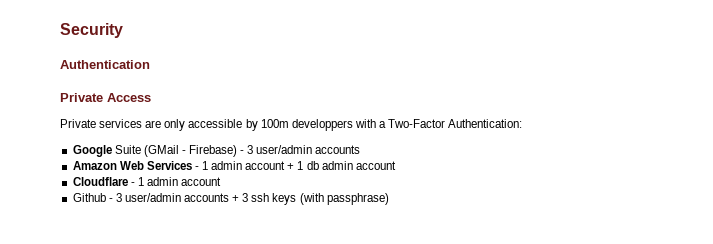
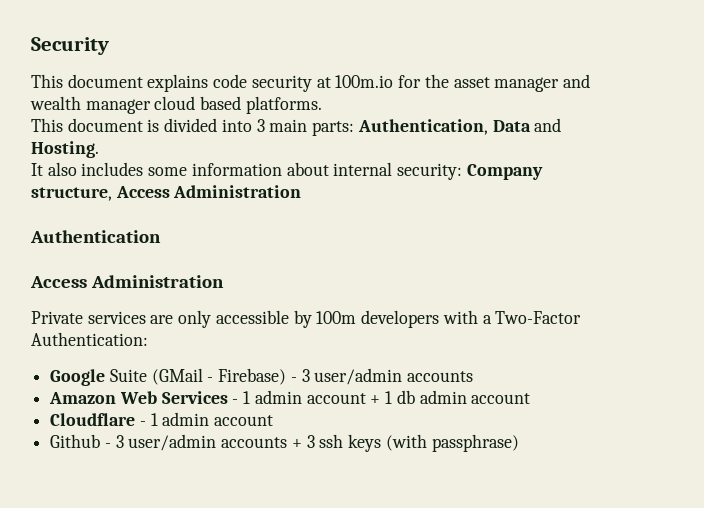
(123, 30) none -> [31,74,590,92] [30,96,322,114] [31,118,562,136] [31,141,99,158] [31,162,543,180] [31,185,302,201] // This document explains code security at 100m.io for the asset manager and wealth manager cloud based platforms. // This document is divided into 3 main parts: Authentication, Data and Hosting. // It also includes some information about internal security: Company structure, Access Administration
[60,93,151,102] Private Access -> [30,275,224,288] Access Administration
[291,119,353,131] developpers -> [361,310,440,328] developers

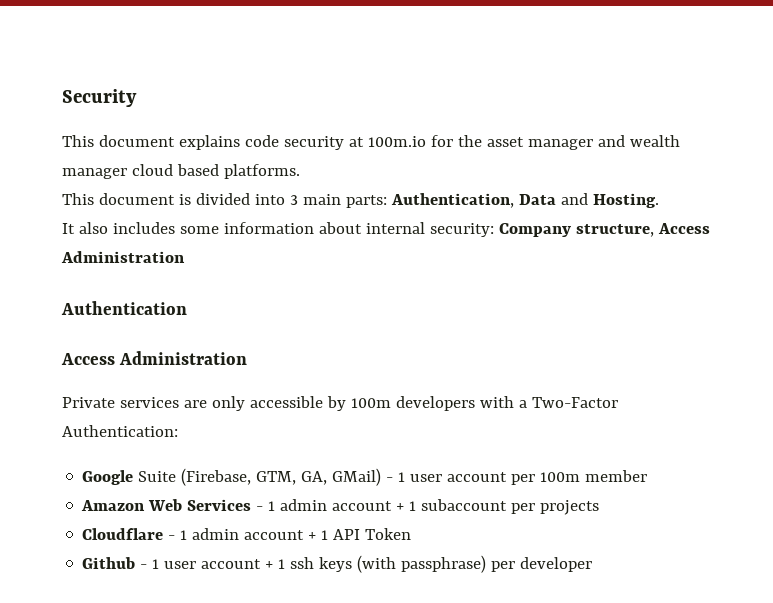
[151,368,474,385] (GMail - Firebase) - 3 user/admin accounts -> [181,468,648,486] (Firebase, GTM, GA, GMail) - 1 user account per 100m member
[396,390,531,404] db admin account -> [421,499,600,515] subaccount per projects
[50,434,315,451] // Github - 3 user/admin accounts + 3 -> [308,528,412,540] [82,557,286,569] + 1 API Token // Github - 1 user account + 1
(519, 443) none -> [491,557,593,572] per developer

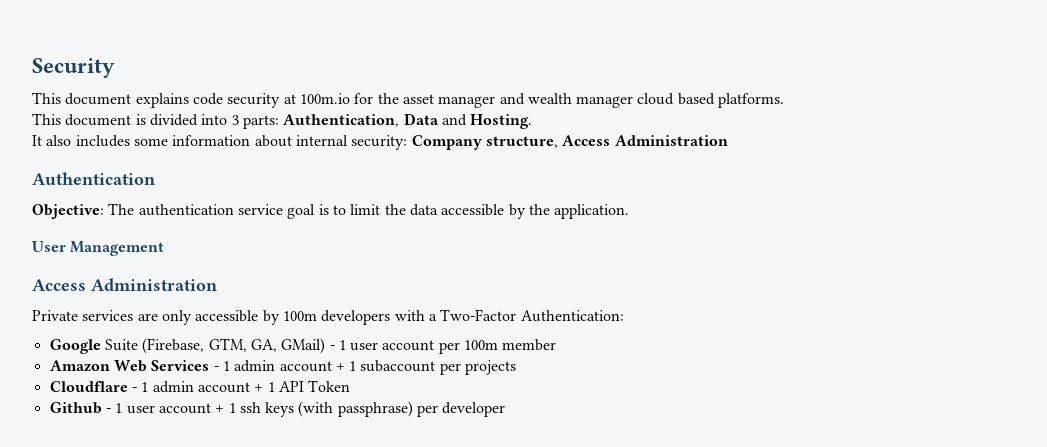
[302,194,341,205] main -> (239, 120) none
(187, 308) none -> [32,203,630,219] [32,241,165,256] // Objective: The authentication service goal is to limit the data accessible by the application. // User Management

